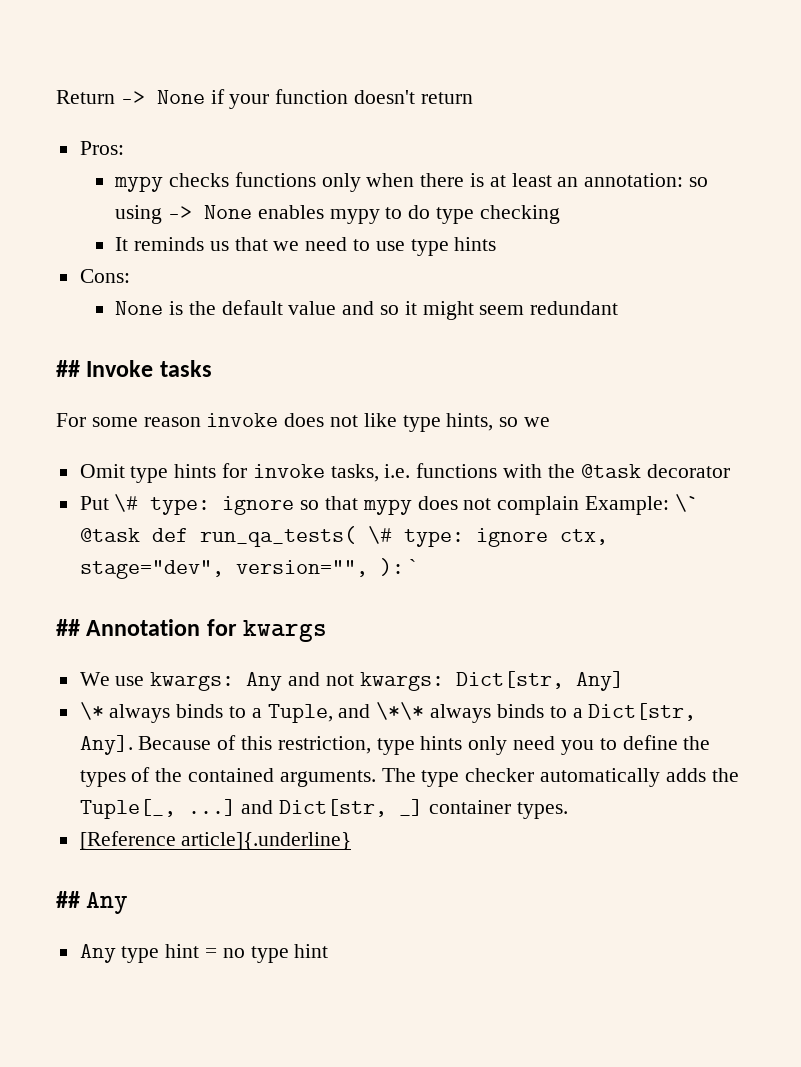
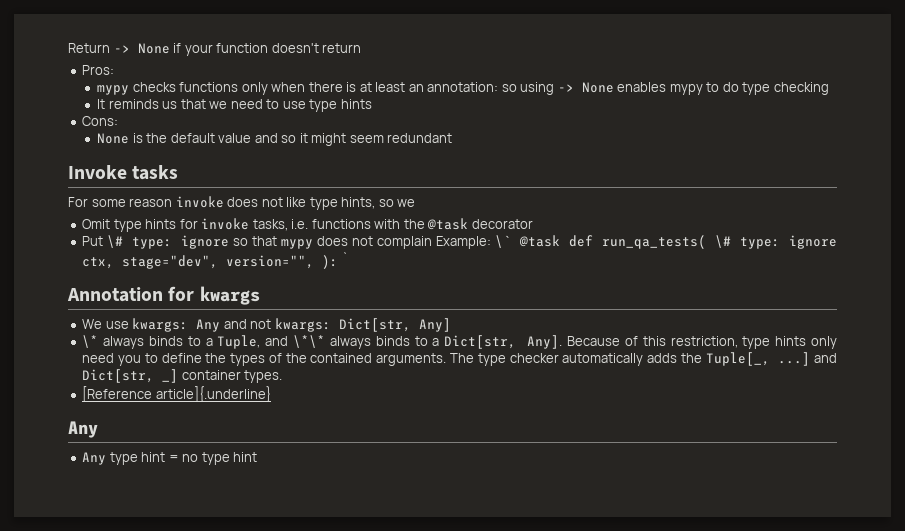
[56,360,80,377] ## -> (453, 138) none
[56,619,80,636] ## -> (348, 259) none
[56,891,80,908] ## -> (271, 394) none

